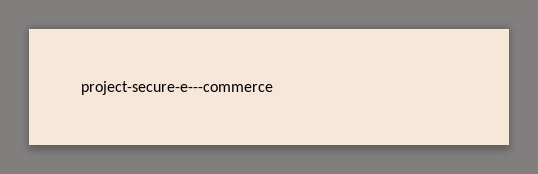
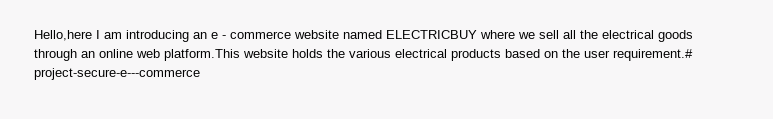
(81, 88) none -> [34,30,693,42] [34,49,693,61] Hello,here I am introducing an e - commerce website named ELECTRICBUY where we sell all the electrical goods through an online web platform.This website holds the various electrical products based on the user requirement.#

